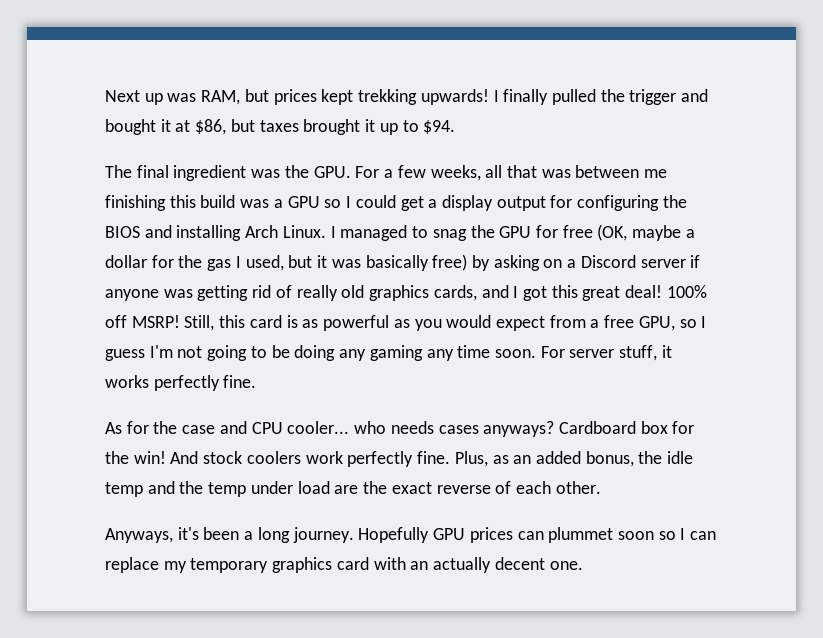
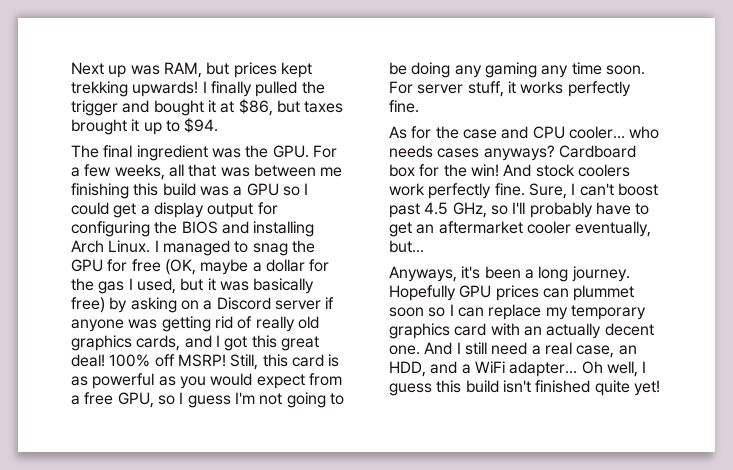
[454,451,694,467] [105,481,601,497] Plus, as an added bonus, the idle temp and the temp under load are the exact reverse of each other. -> [528,183,658,199] [389,202,650,218] [389,221,652,237] [389,240,424,253] Sure, I can't boost past 4.5 GHz, so I'll probably have to get an aftermarket cooler eventually, but...
(583, 565) none -> [424,342,637,358] [389,361,647,377] [389,380,660,396] And I still need a real case, an HDD, and a WiFi adapter... Oh well, I guess this build isn't finished quite yet!

